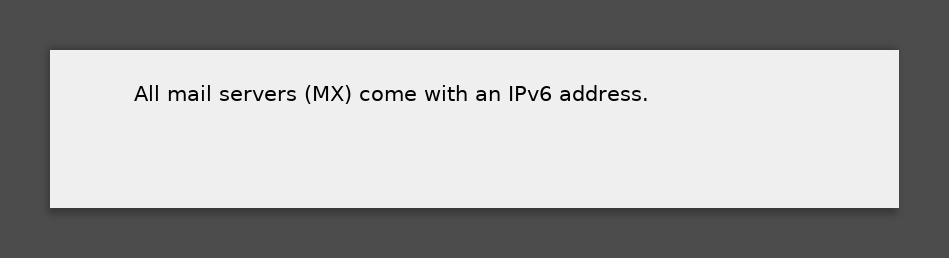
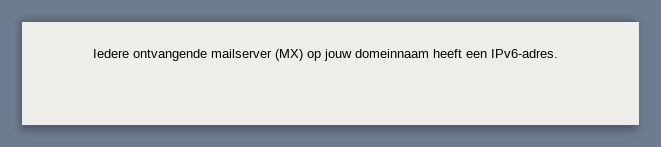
[134,85,649,104] All mail servers (MX) come with an IPv6 address. -> [93,49,558,61] Iedere ontvangende mailserver (MX) op jouw domeinnaam heeft een IPv6-adres.

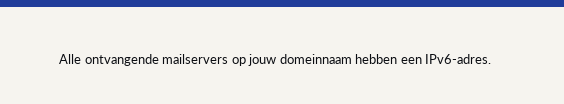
[93,49,303,61] Iedere ontvangende mailserver (MX) -> [59,54,229,66] Alle ontvangende mailservers
[433,49,462,58] heeft -> [355,54,398,64] hebben

